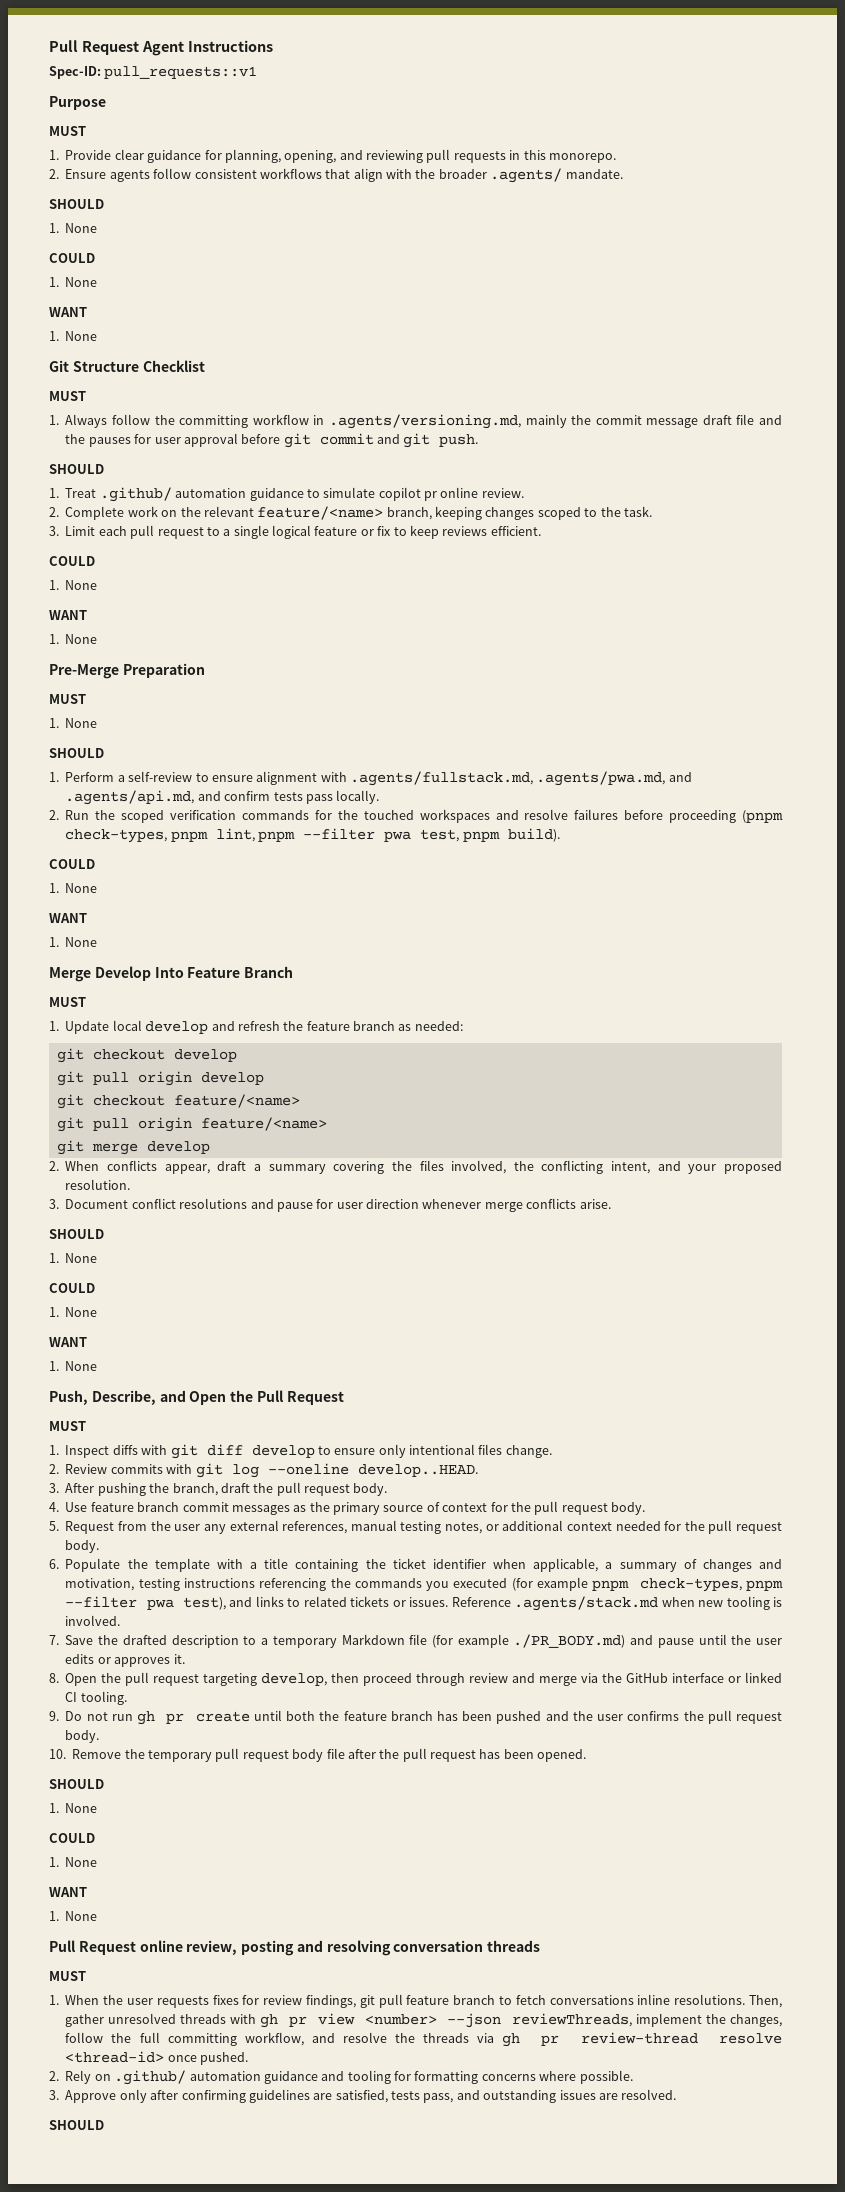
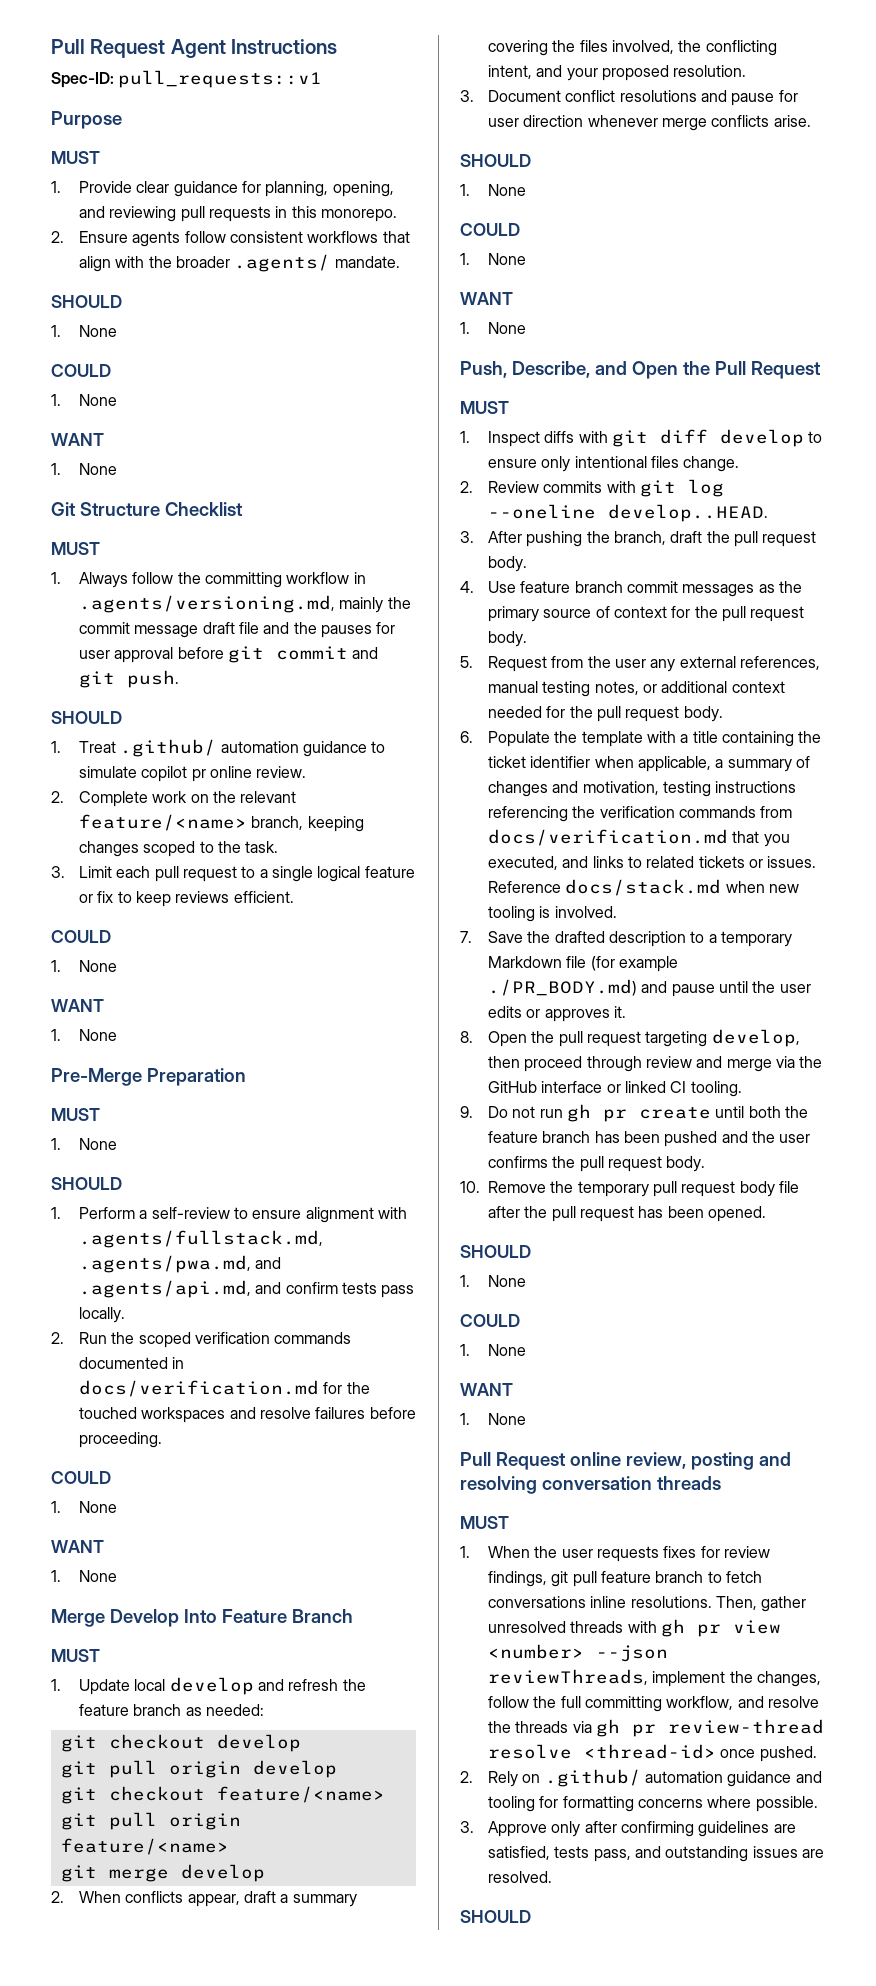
(310, 815) none -> [79,1357,185,1369] [79,1380,320,1397] documented in docs/verification.md
[669,810,784,823] [65,828,560,843] proceeding (pnpm check-types, pnpm lint, pnpm --filter pwa test, pnpm build). -> [79,1432,163,1448] proceeding.
[354,1577,783,1592] [65,1596,226,1610] commands you executed (for example pnpm check-types, pnpm --filter pwa test), -> [599,806,793,818] [488,829,790,847] [488,856,559,870] verification commands from docs/verification.md that you executed,
[514,1596,659,1611] .agents/stack.md -> [565,879,722,896] docs/stack.md

